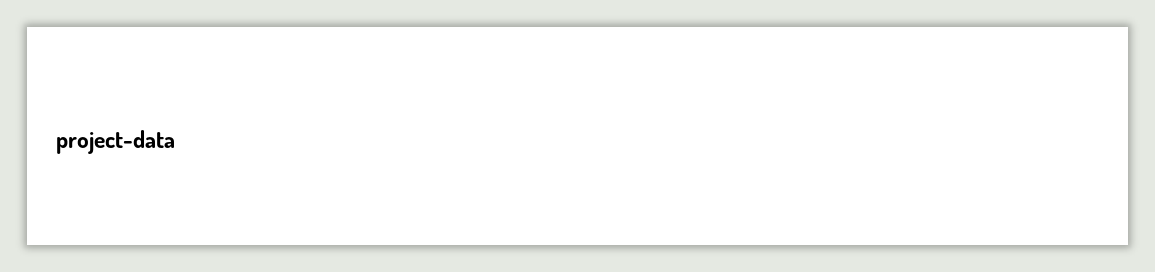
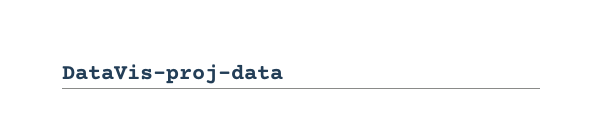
[56,130,175,154] project-data -> [62,64,283,84] DataVis-proj-data

